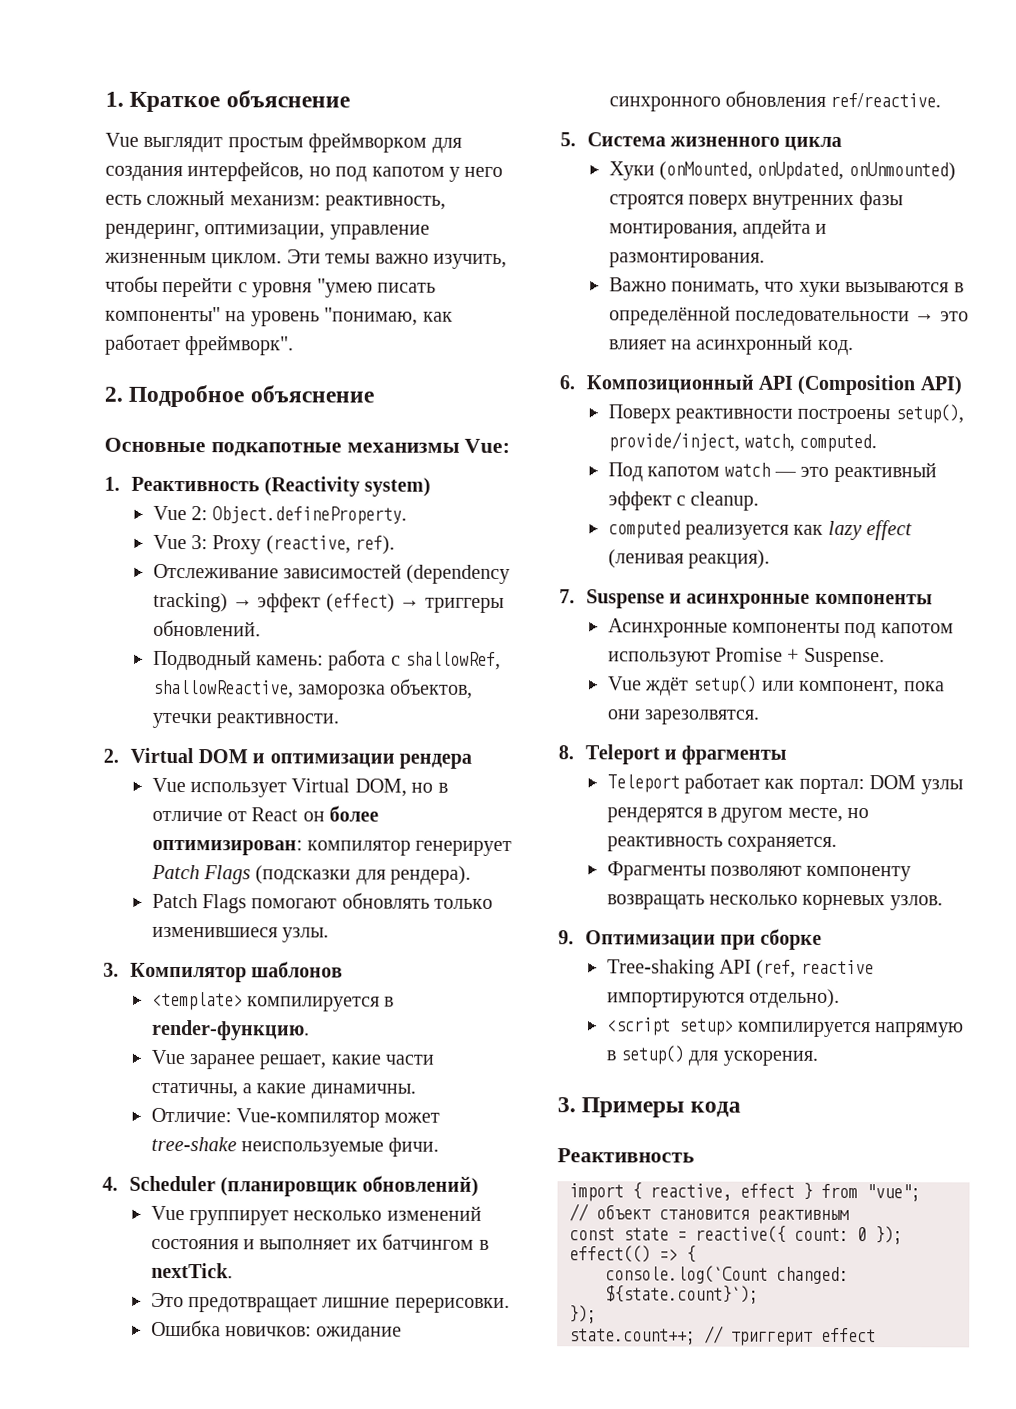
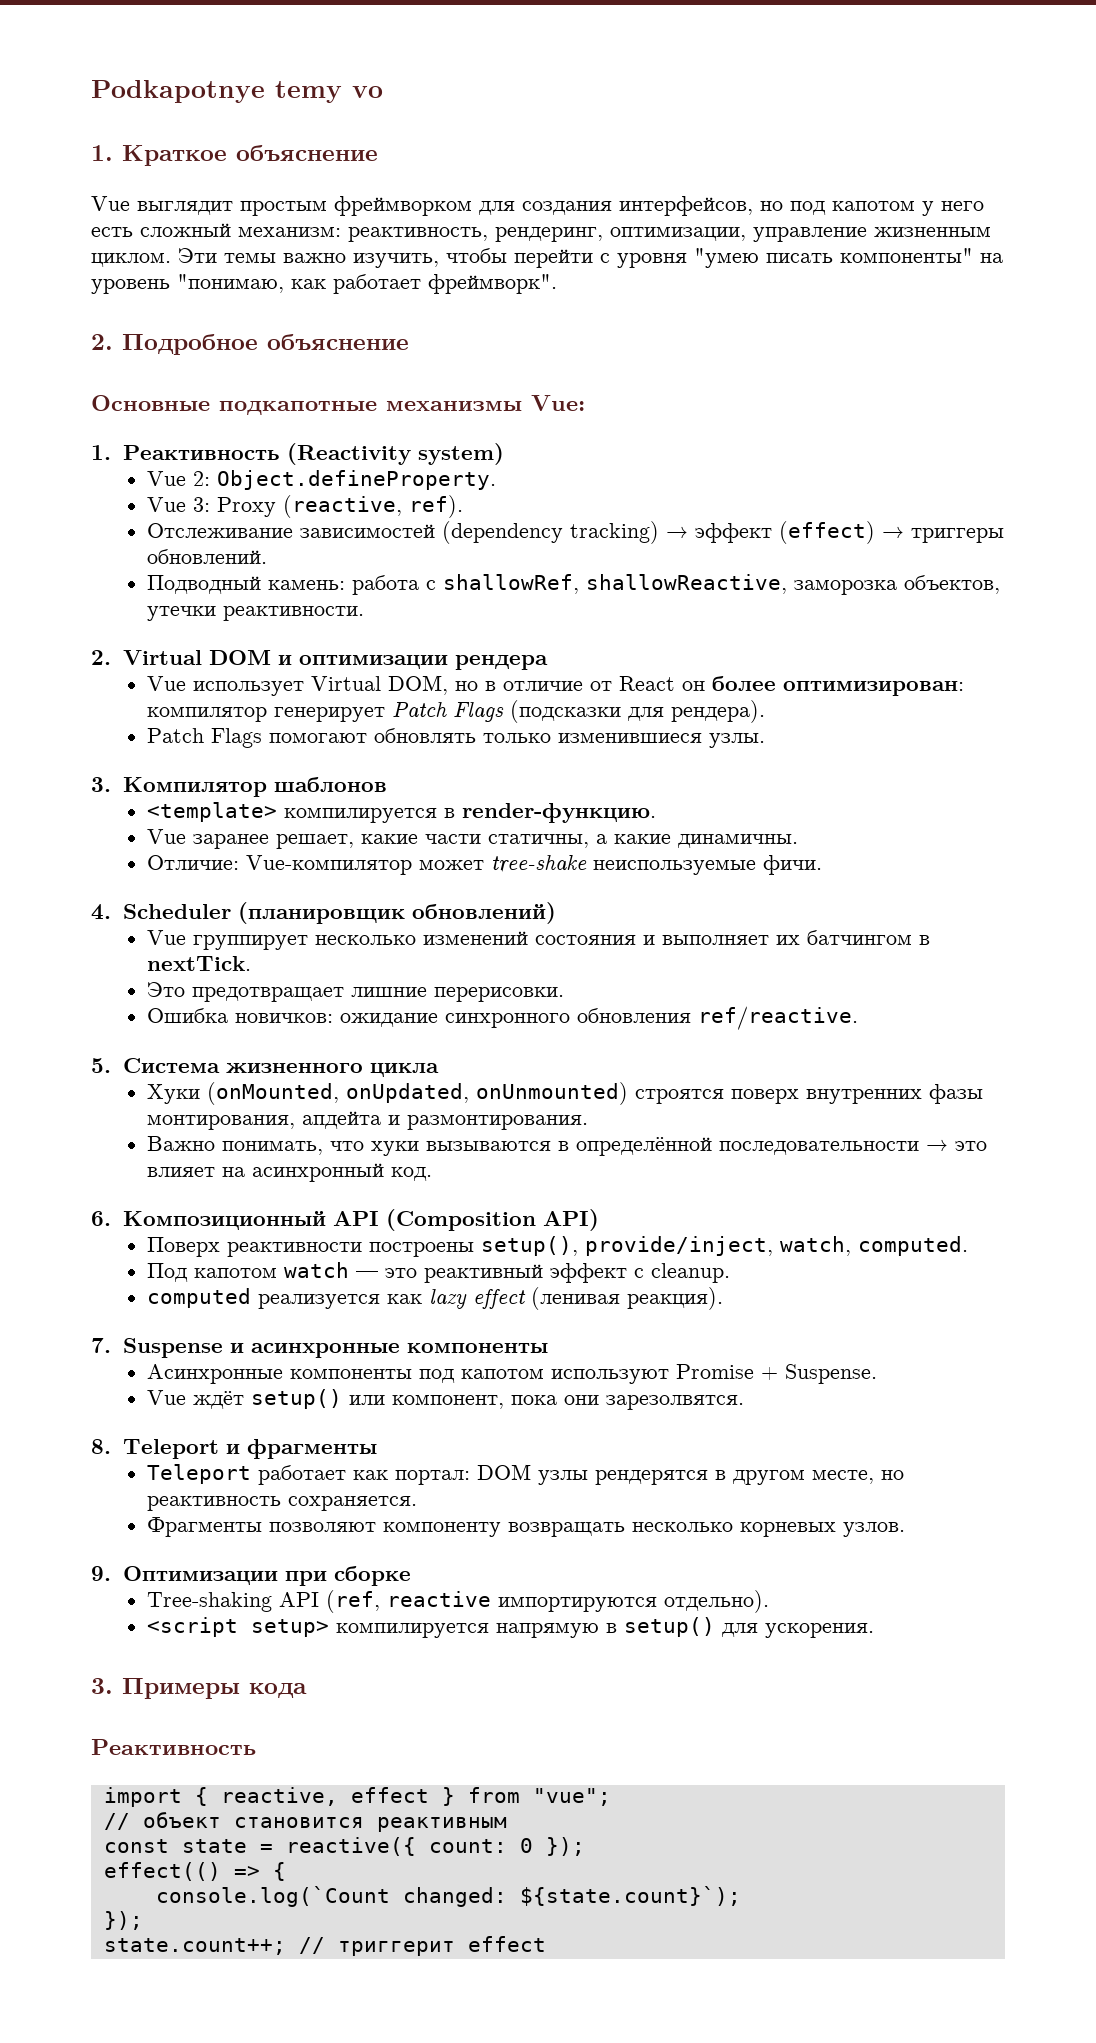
(105, 99) none -> [91,80,383,103] Podkapotnye temy vo //

